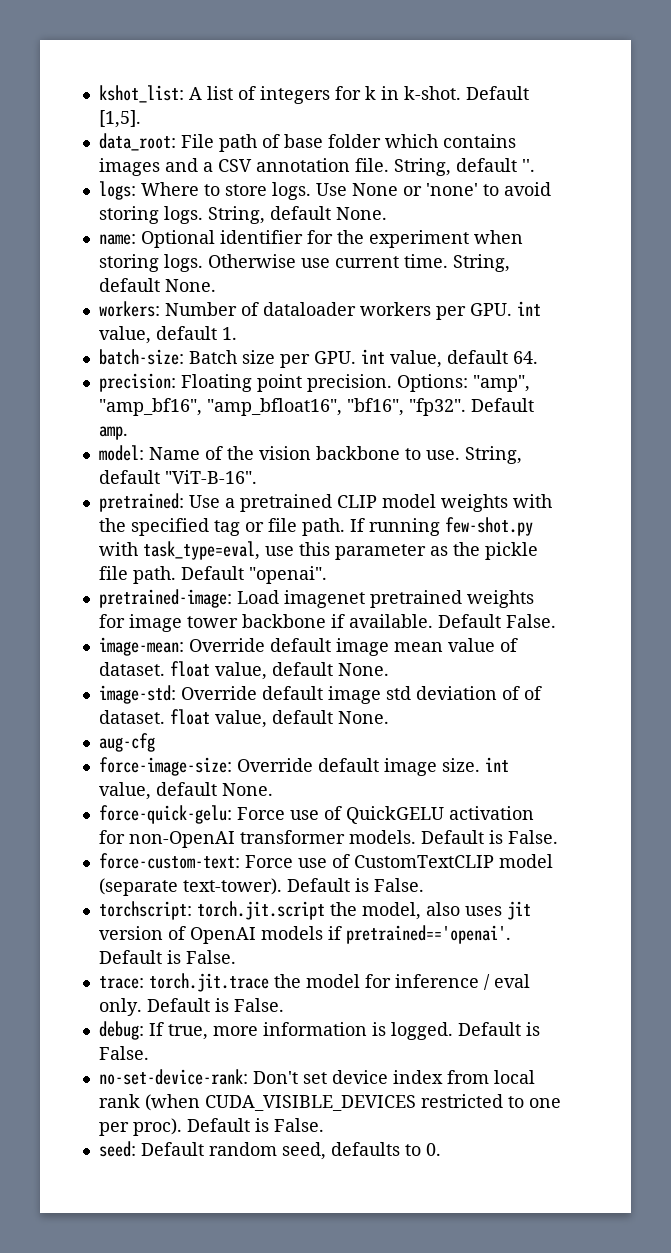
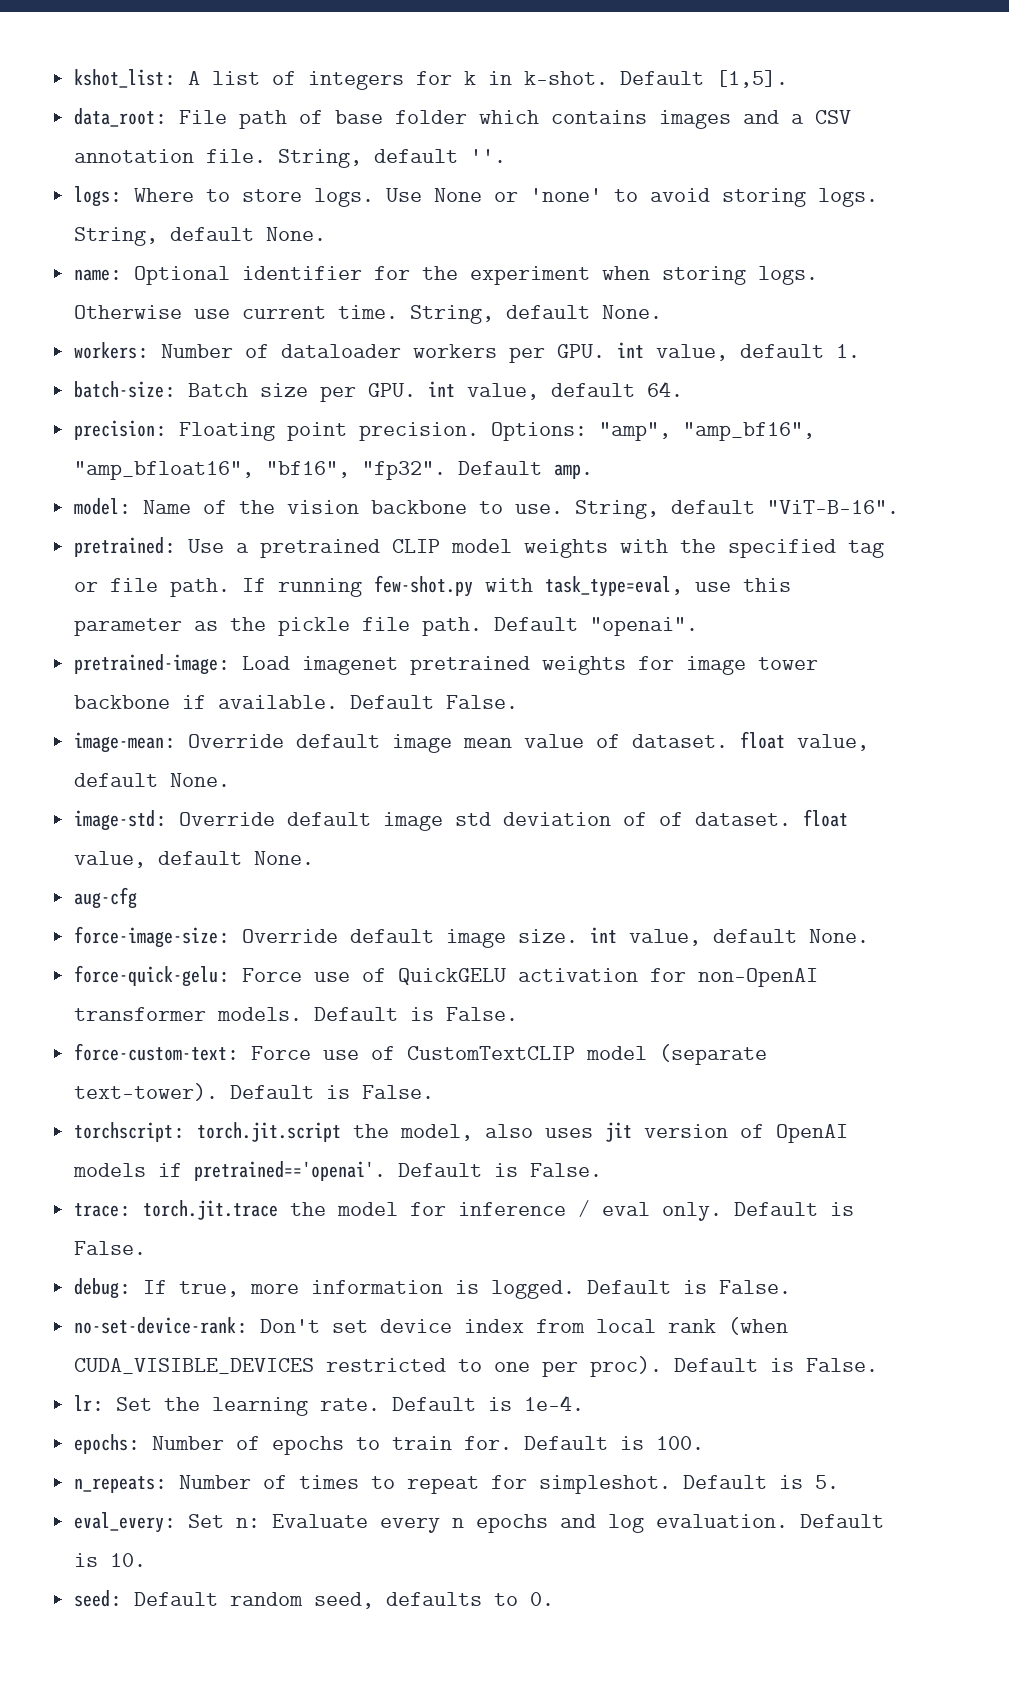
(324, 1125) none -> [74,1395,585,1416] [74,1434,705,1455] [74,1475,840,1494] [74,1512,885,1533] [74,1553,147,1567] // lr: Set the learning rate. Default is 1e-4. // epochs: Number of epochs to train for. Default is 100. // n_repeats: Number of times to repeat for simpleshot. Default is 5. // eval_every: Set n: Evaluate every n epochs and log evaluation. Default is 10.

